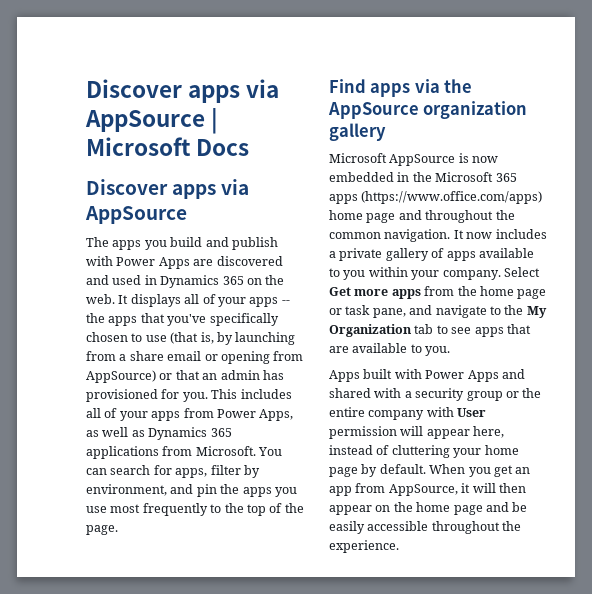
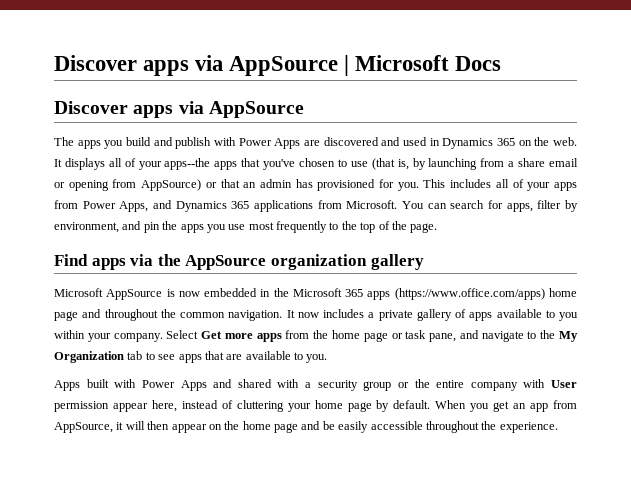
[249,297,290,307] [86,313,105,323] apps -- the -> [164,158,211,170] apps--the
[209,313,279,326] specifically -> (296, 164) none
[86,427,145,437] as well as -> [153,200,172,209] and
[400,426,424,436] will -> (109, 406) none

